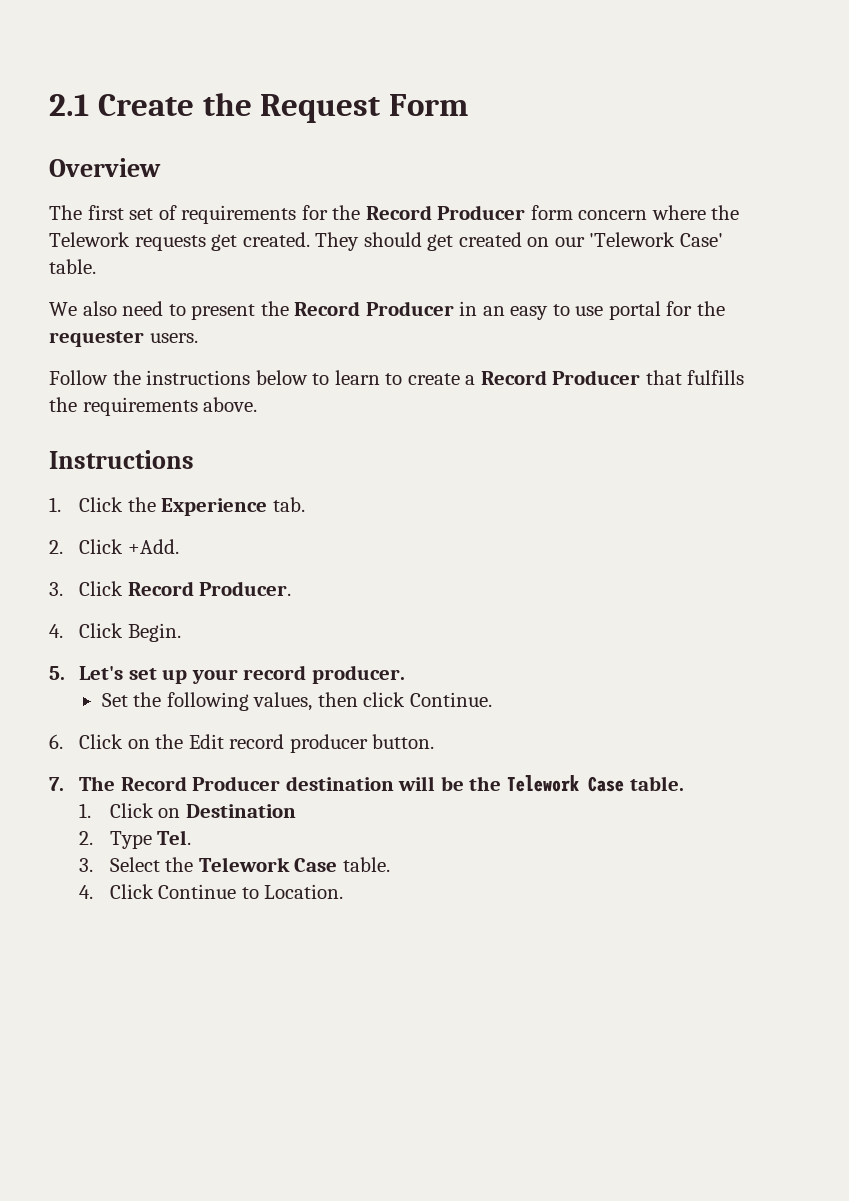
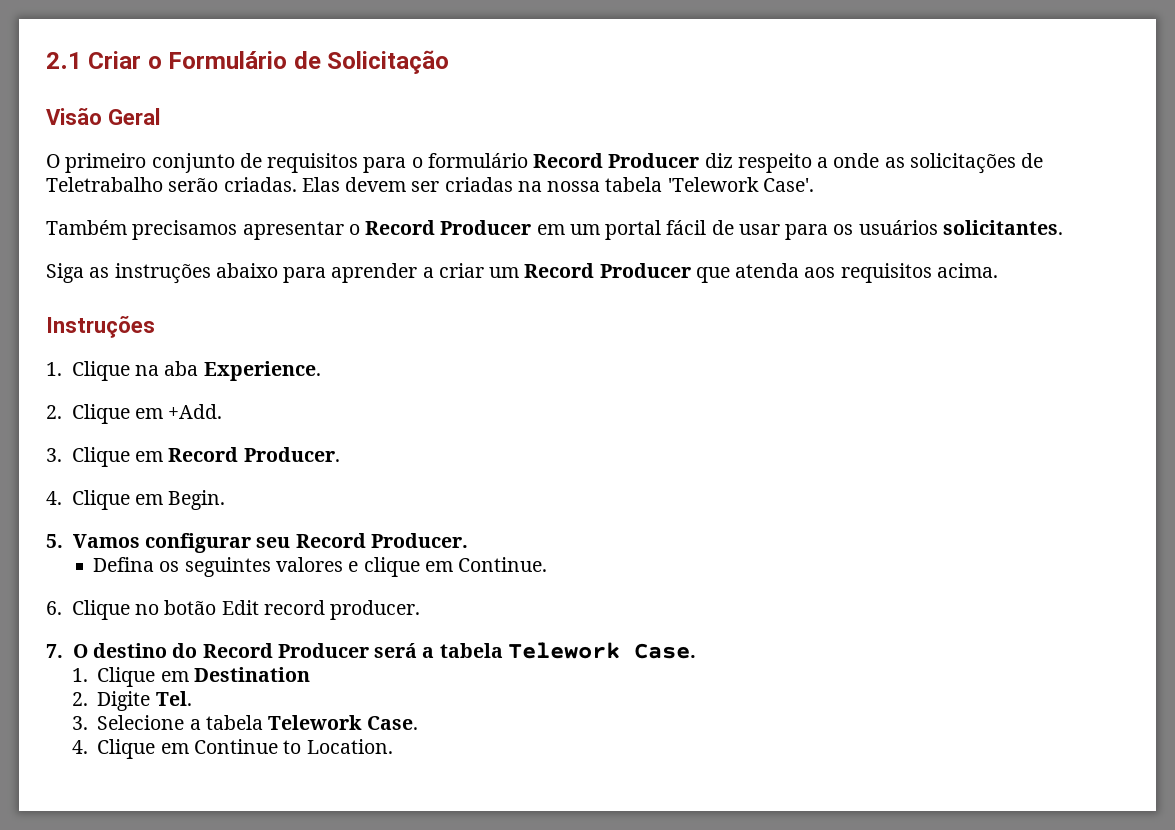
[97,93,469,123] [49,158,161,177] [49,205,740,224] [49,232,723,251] [49,259,96,274] [49,301,726,320] [49,331,198,347] [49,370,745,385] [49,397,258,416] [49,450,194,469] [49,497,305,516] [49,539,124,554] Create the Request Form // Overview // The first set of requirements for the Record Producer form concern where the Telework requests get created. They should get created on our 'Telework Case' table. // We also need to present the Record Producer in an easy to use portal for the requester users. // Follow the instructions below to learn to create a Record Producer that fulfills the requirements above. // Instructions // 1. Click the Experience tab. // 2. Click -> [88,50,450,74] [46,107,160,125] [46,153,1044,174] [46,177,814,192] [46,220,1063,240] [46,263,998,284] [46,315,155,338] [46,361,321,381] [46,404,164,424] Criar o Formulário de Solicitação // Visão Geral // O primeiro conjunto de requisitos para o formulário Record Producer diz respeito a onde as solicitações de Teletrabalho serão criadas. Elas devem ser criadas na nossa tabela 'Telework Case'. // Também precisamos apresentar o Record Producer em um portal fácil de usar para os usuários solicitantes. // Siga as instruções abaixo para aprender a criar um Record Producer que atenda aos requisitos acima. // Instruções // 1. Clique na aba Experience. // 2. Clique em
[79,581,124,596] Click -> [71,447,164,467] Clique em
[79,623,124,638] Click -> [71,490,164,510] Clique em
[79,665,405,684] [101,692,493,711] [49,734,435,753] [49,775,684,792] [79,803,181,818] Let's set up your record producer. // Set the following values, then click Continue. // 6. Click on the Edit record producer button. // 7. The Record Producer destination will be the Telework Case table. // 1. Click on -> [72,533,468,553] [93,557,548,577] [46,600,421,620] [46,642,696,659] [71,667,189,687] Vamos configurar seu Record Producer. // Defina os seguintes valores e clique em Continue. // 6. Clique no botão Edit record producer. // 7. O destino do Record Producer será a tabela Telework Case. // 1. Clique em
[109,831,152,849] Type -> [97,691,151,711] Digite
[109,857,390,872] [79,884,154,899] Select the Telework Case table. // 4. Click -> [97,715,418,730] [71,739,189,759] Selecione a tabela Telework Case. // 4. Clique em

